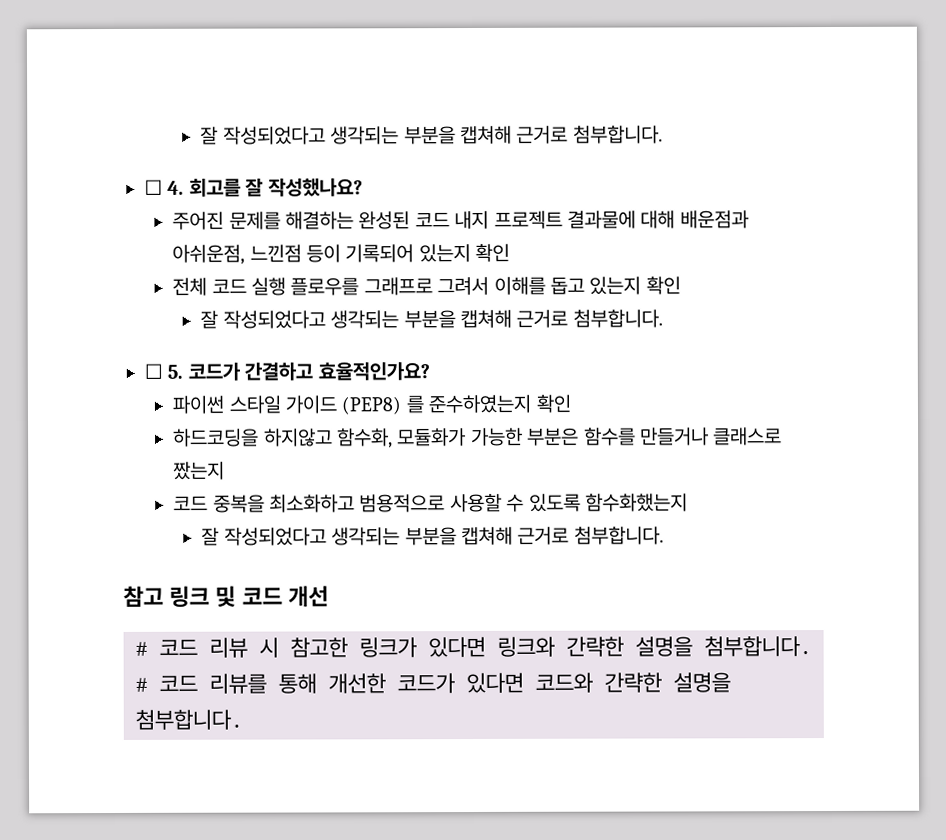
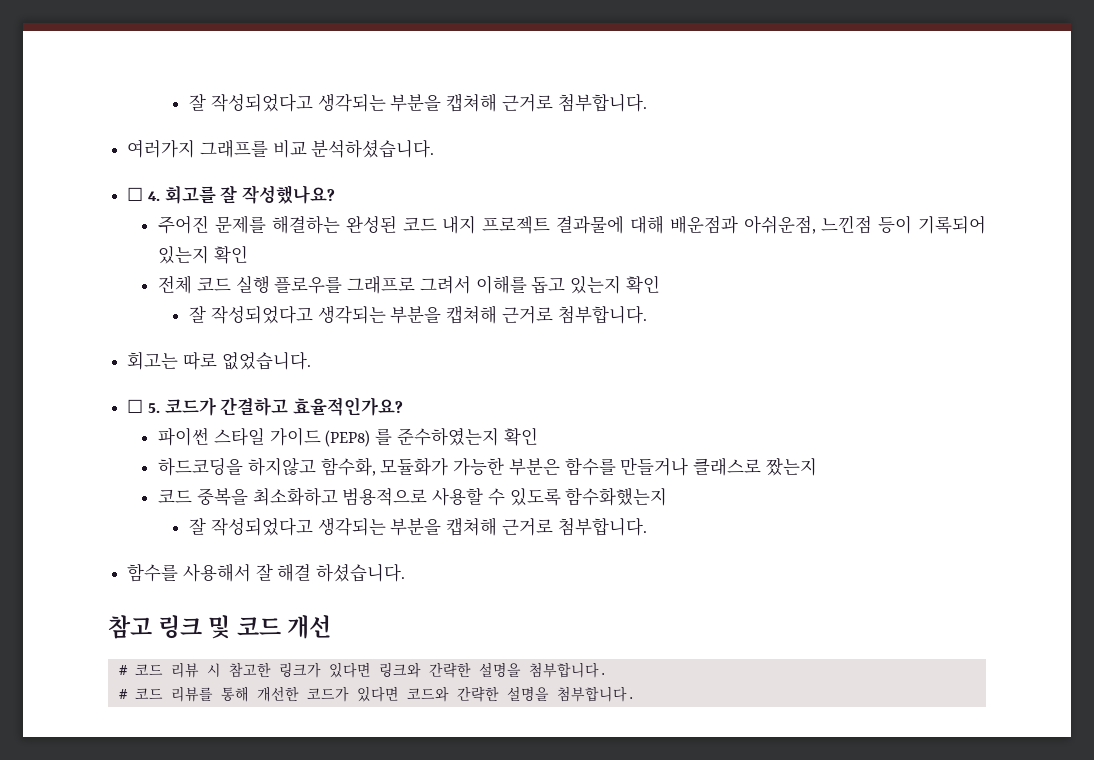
[200,125,663,145] 잘 작성되었다고 생각되는 부분을 캡쳐해 근거로 첨부합니다. -> [189,93,647,112] [127,139,435,158] 잘 작성되었다고 생각되는 부분을 캡쳐해 근거로 첨부합니다. // 여러가지 그래프를 비교 분석하셨습니다.
(663, 318) none -> [127,351,311,370] // 회고는 따로 없었습니다.
(664, 535) none -> [127,563,406,582] // 함수를 사용해서 잘 해결 하셨습니다.

